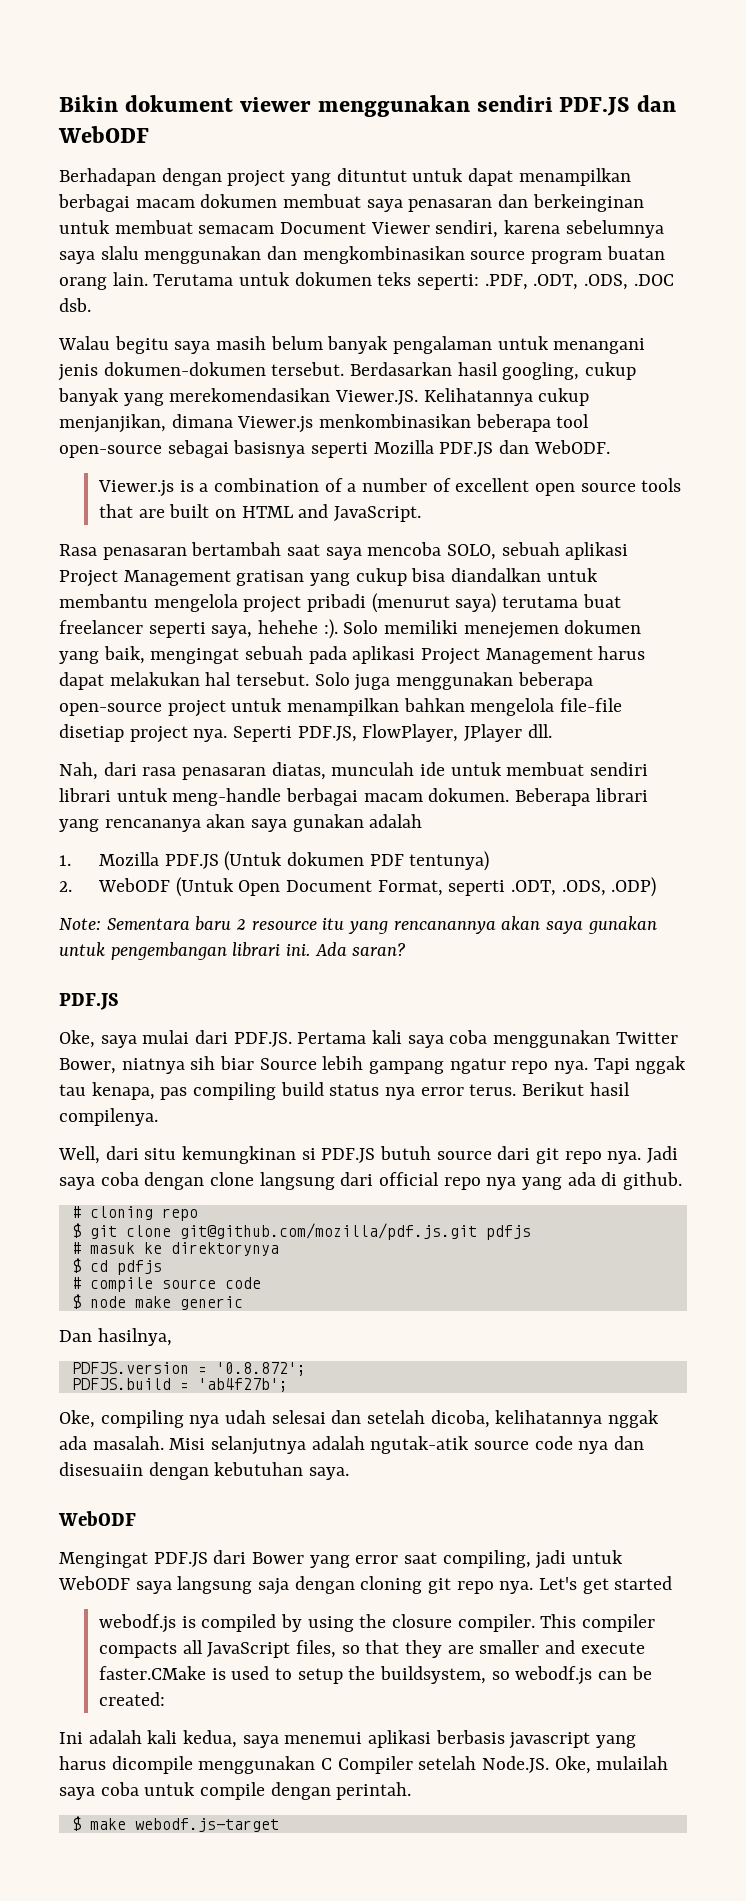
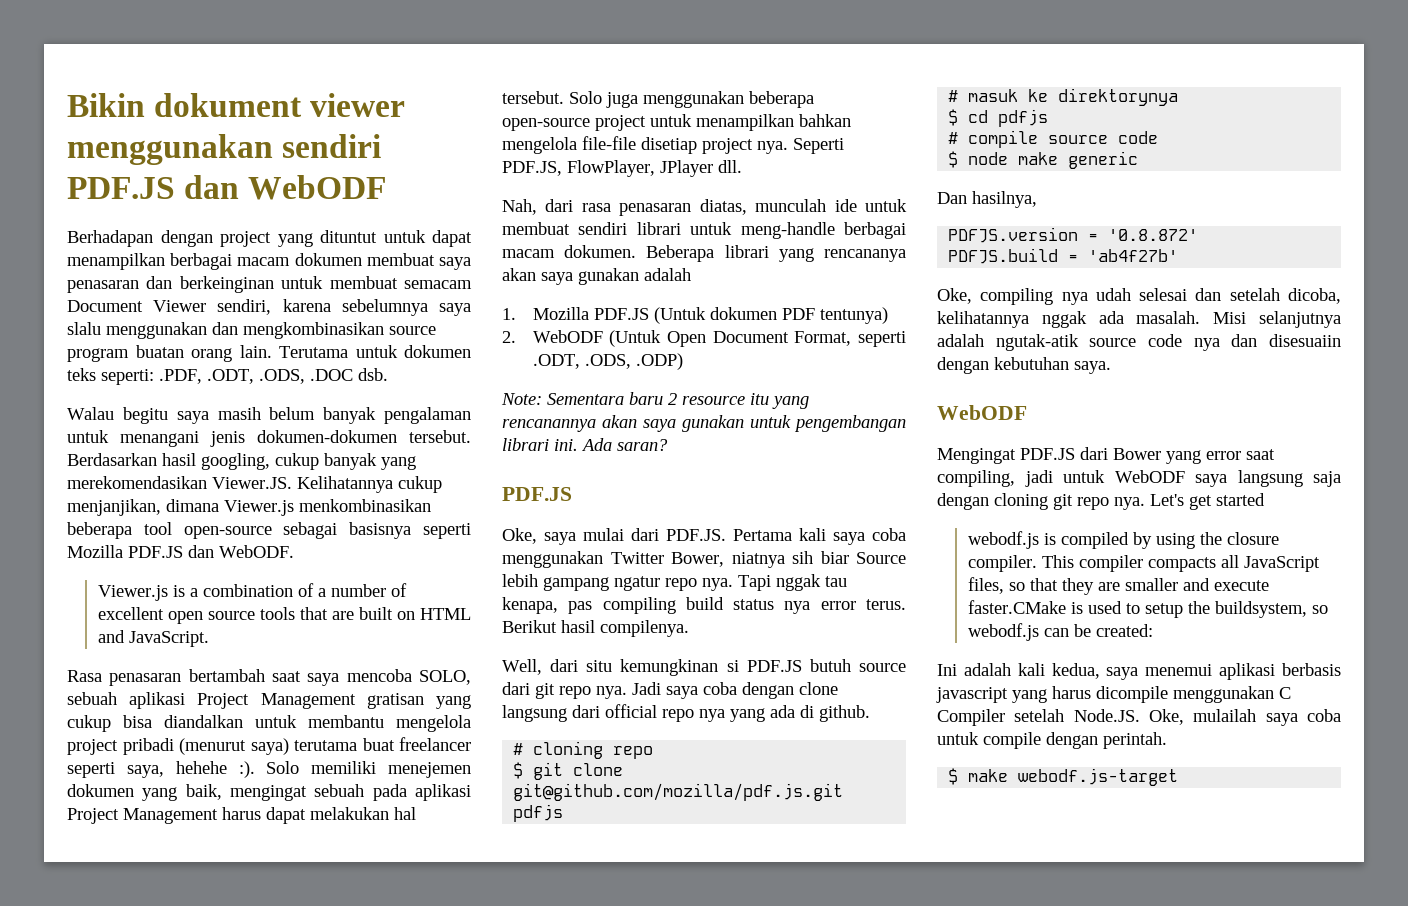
[215,1362,306,1376] '0.8.872'; -> [1108,229,1199,241] '0.8.872'
[197,1378,288,1392] 'ab4f27b'; -> [1088,249,1179,262] 'ab4f27b'

